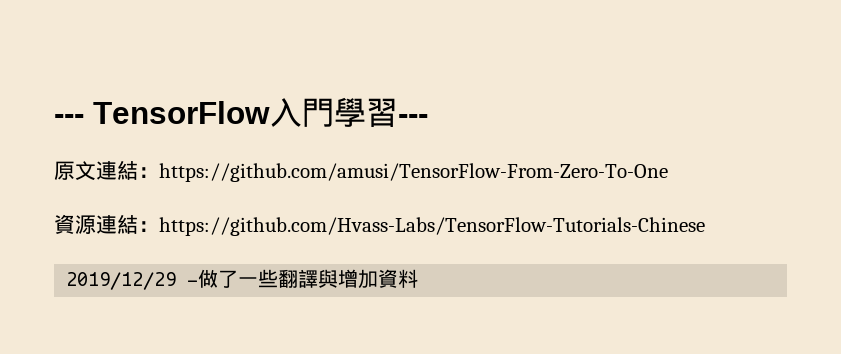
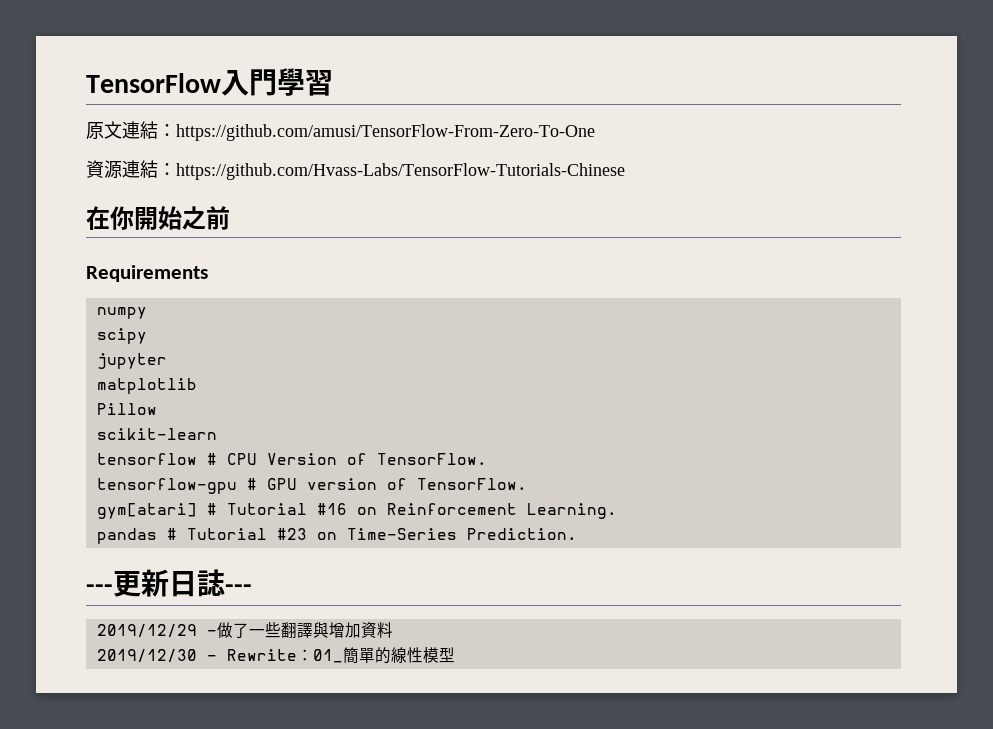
[54,114,84,124] --- -> (86, 83) none
[398,114,428,124] --- -> (333, 83) none
(705, 226) none -> [86,206,230,230] [86,265,208,282] [96,307,147,319] [96,328,147,344] [96,353,167,369] [96,378,197,394] [96,403,157,415] [96,428,217,440] [96,453,487,465] [96,478,527,494] [96,503,617,519] [96,528,577,544] [86,569,252,597] // 在你開始之前 // Requirements // numpy // scipy // jupyter // matplotlib // Pillow // scikit-learn // tensorflow # CPU Version of TensorFlow. // tensorflow-gpu # GPU version of TensorFlow. // gym[atari] # Tutorial #16 on Reinforcement Learning. // pandas # Tutorial #23 on Time-Series Prediction. // ---更新日誌---
(419, 278) none -> [96,647,455,664] // 2019/12/30 - Rewrite：01_簡單的線性模型

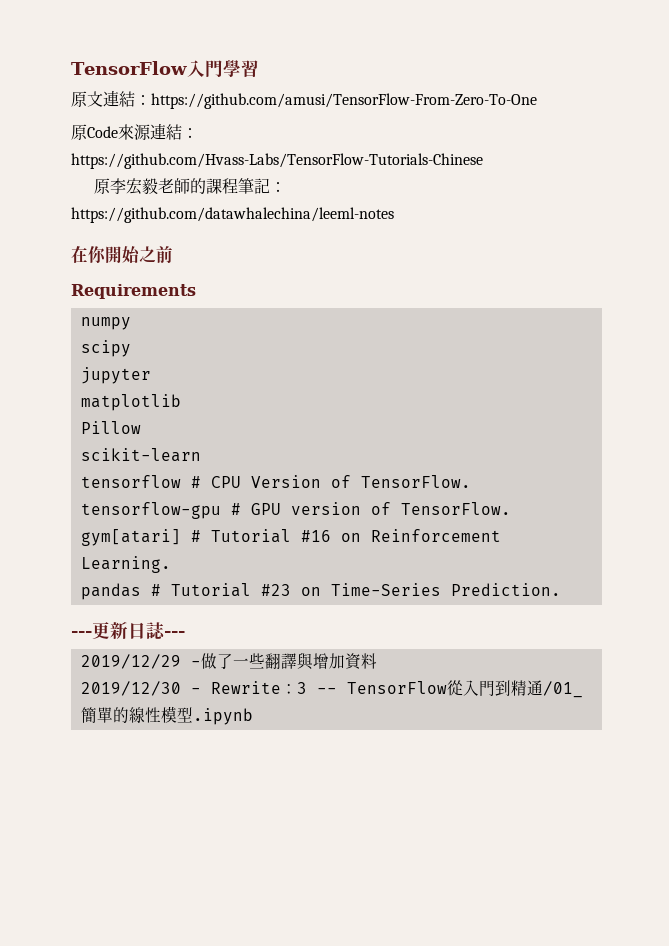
[86,160,104,178] 資 -> [71,124,134,140] 原Code來
(625, 171) none -> [93,178,286,195] [71,207,394,223] // 原李宏毅老師的課程筆記：https://github.com/datawhalechina/leeml-notes
[312,649,343,663] 01_ -> [296,680,583,698] 3 -- TensorFlow從入門到精通/01_
(455, 655) none -> [192,708,253,725] .ipynb

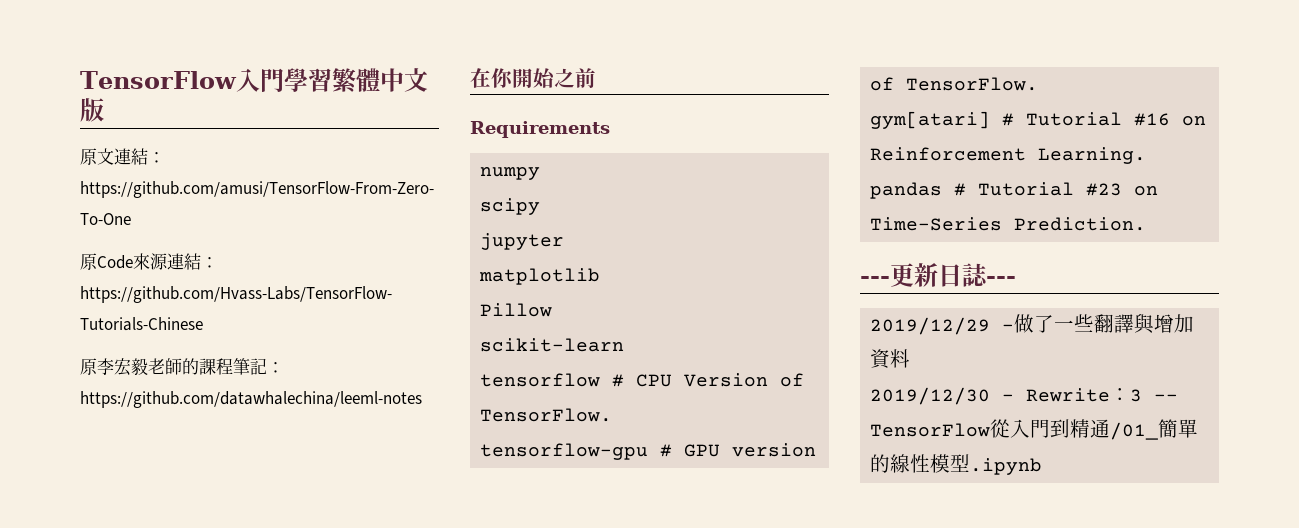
(259, 68) none -> [331,68,428,93] [80,98,104,122] 繁體中文版

